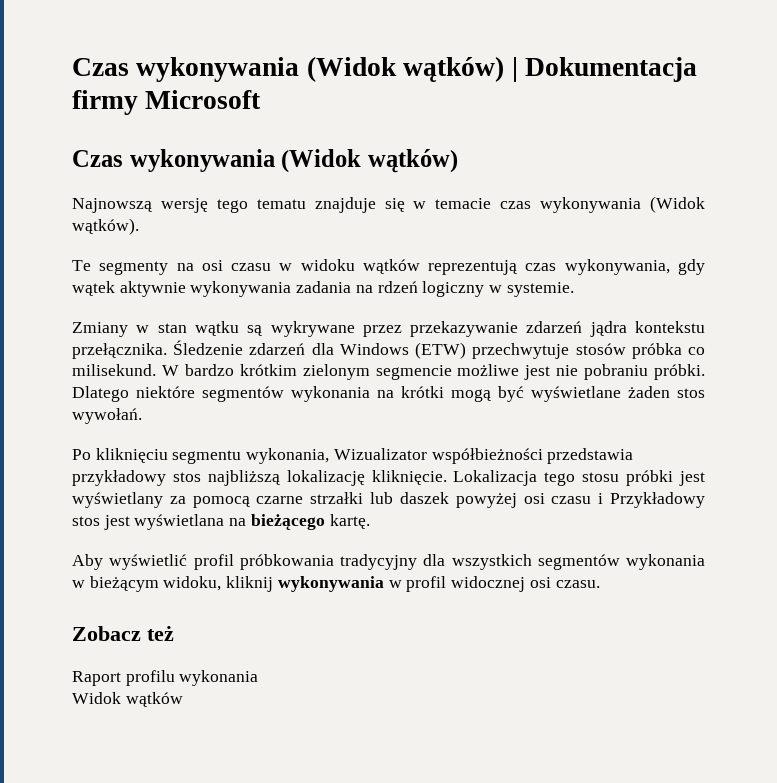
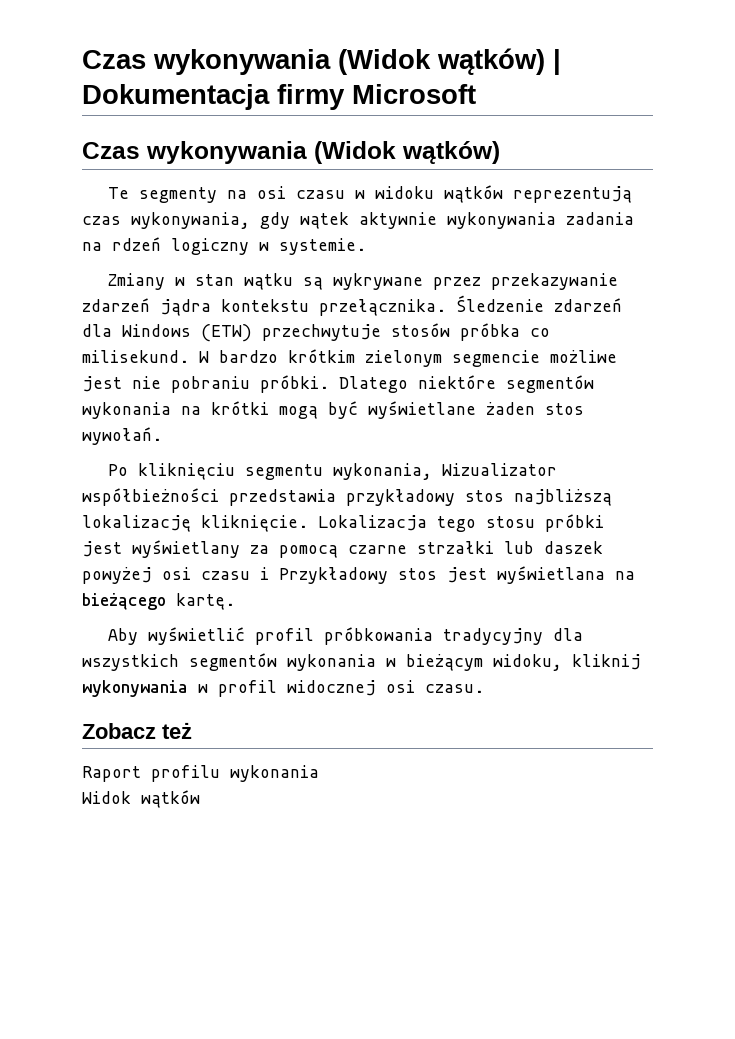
[72,196,705,213] [72,218,139,235] // Najnowszą wersję tego tematu znajduje się w temacie czas wykonywania (Widok wątków). -> (500, 152) none

